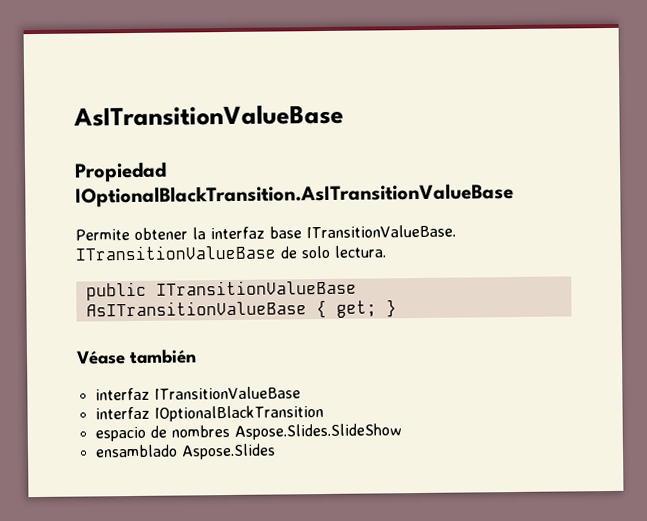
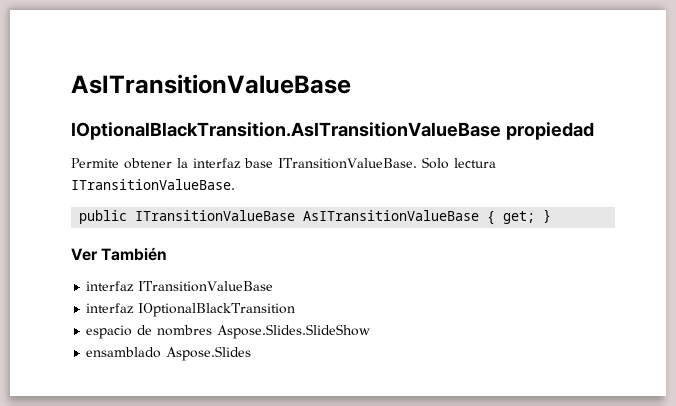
[74,161,167,183] Propiedad -> (351, 84) none
(514, 195) none -> [505,122,594,140] propiedad
[75,244,386,261] ITransitionValueBase de solo lectura. -> [421,157,496,169] [71,179,235,190] Solo lectura ITransitionValueBase.
[76,349,197,365] Véase también -> [71,247,168,261] Ver También

